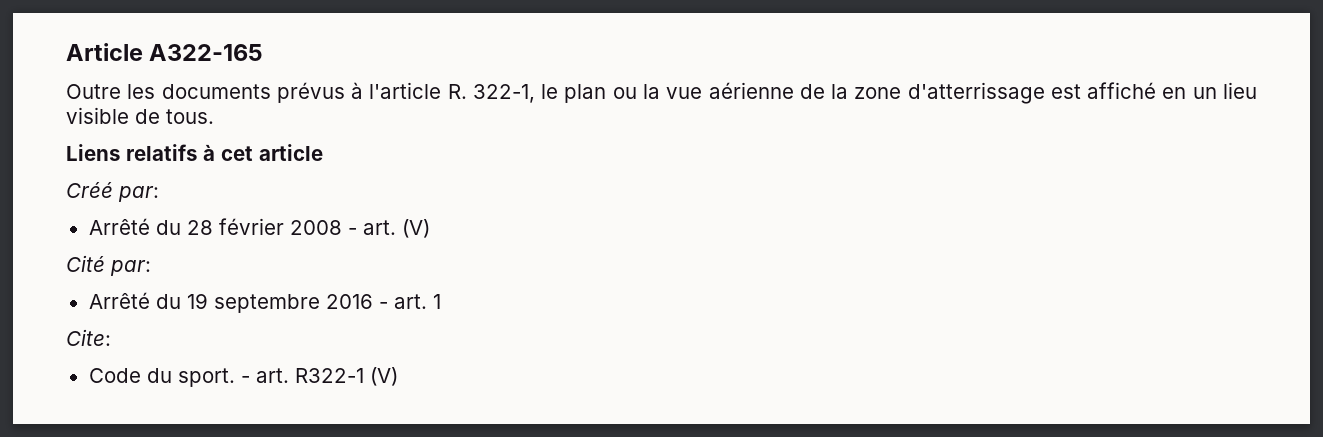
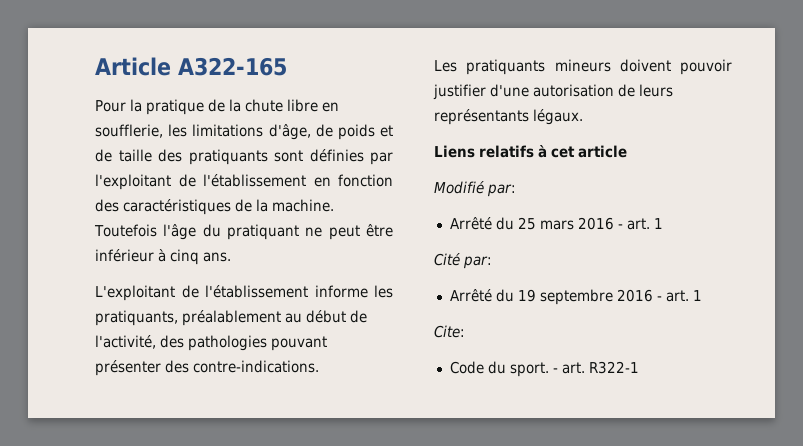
[66,82,1257,104] [66,107,214,124] Outre les documents prévus à l'article R. 322-1, le plan ou la vue aérienne de la zone d'atterrissage est affiché en un lieu visible de tous. -> [95,99,339,115] [95,124,393,140] [95,149,393,165] [95,174,393,190] [95,199,334,215] [94,224,393,240] [95,249,231,265] [95,285,393,301] [95,310,367,326] [95,335,327,351] [95,360,319,376] [434,59,732,75] [433,84,673,100] [434,109,583,125] Pour la pratique de la chute libre en soufflerie, les limitations d'âge, de poids et de taille des pratiquants sont définies par l'exploitant de l'établissement en fonction des caractéristiques de la machine. Toutefois l'âge du pratiquant ne peut être inférieur à cinq ans. // L'exploitant de l'établissement informe les pratiquants, préalablement au début de l'activité, des pathologies pouvant présenter des contre-indications. // Les pratiquants mineurs doivent pouvoir justifier d'une autorisation de leurs représentants légaux.
[66,182,159,202] [88,218,430,238] Créé par: // Arrêté du 28 février 2008 - art. (V) -> [434,181,516,197] [449,217,663,230] Modifié par: // Arrêté du 25 mars 2016 - art. 1
[369,367,398,386] (V) -> (639, 367) none

